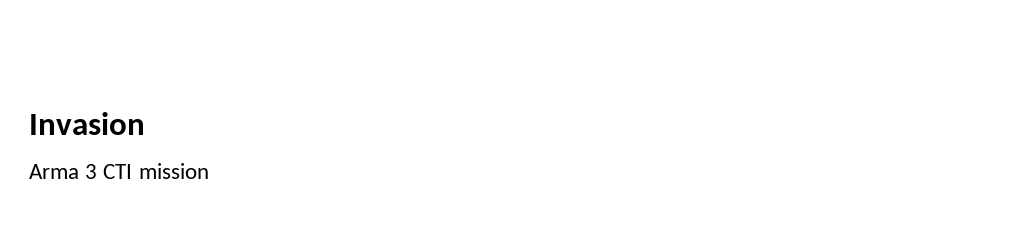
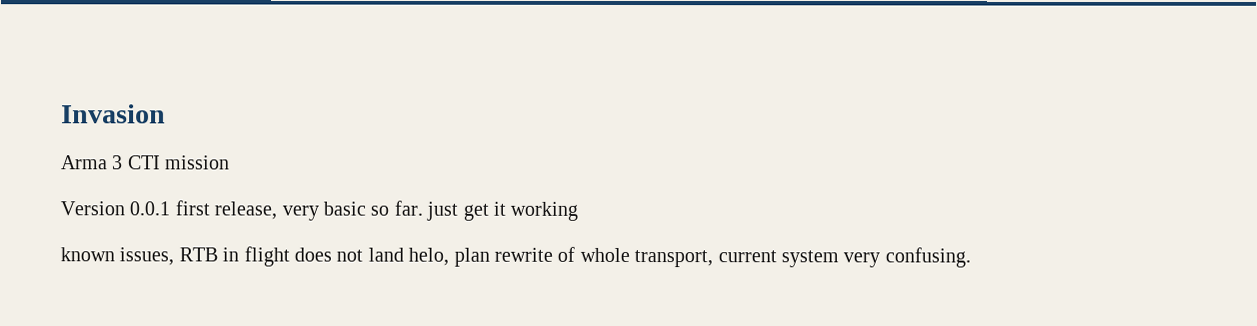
(209, 171) none -> [60,200,579,221] [60,246,971,268] // Version 0.0.1 first release, very basic so far. just get it working // known issues, RTB in flight does not land helo, plan rewrite of whole transport, current system very confusing.

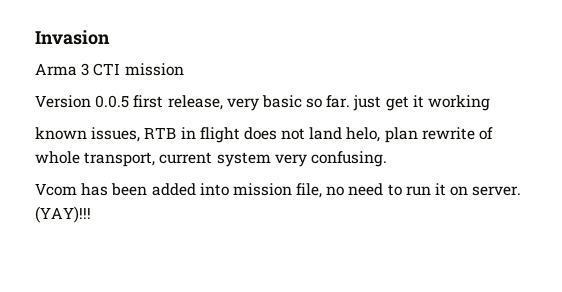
[129,201,171,216] 0.0.1 -> [95,95,130,108] 0.0.5
(971, 257) none -> [35,183,522,198] [35,206,91,223] // Vcom has been added into mission file, no need to run it on server. (YAY)!!!

